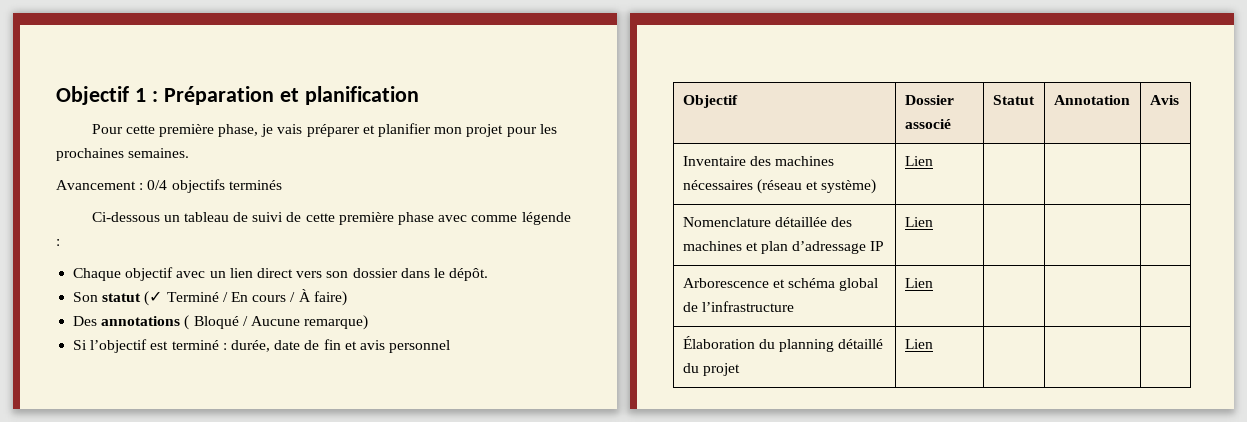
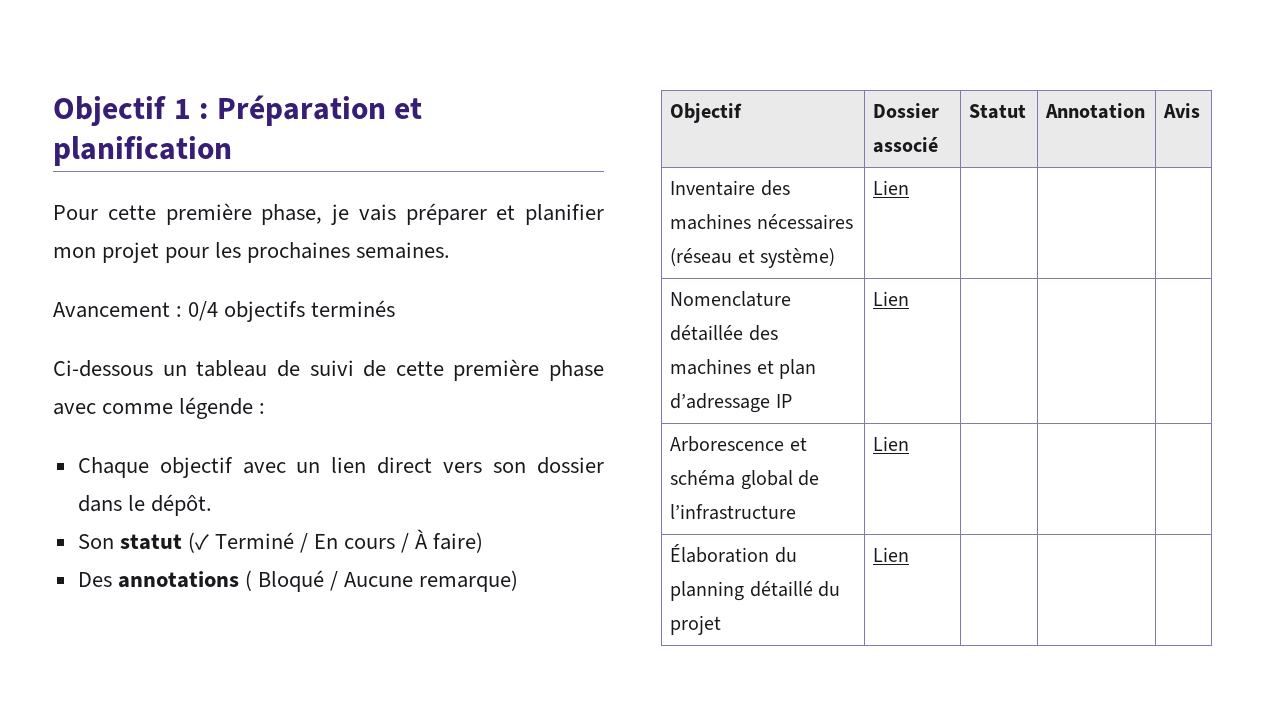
[73,339,451,353] // Si l’objectif est terminé : durée, date de fin et avis personnel -> (519, 581) none

